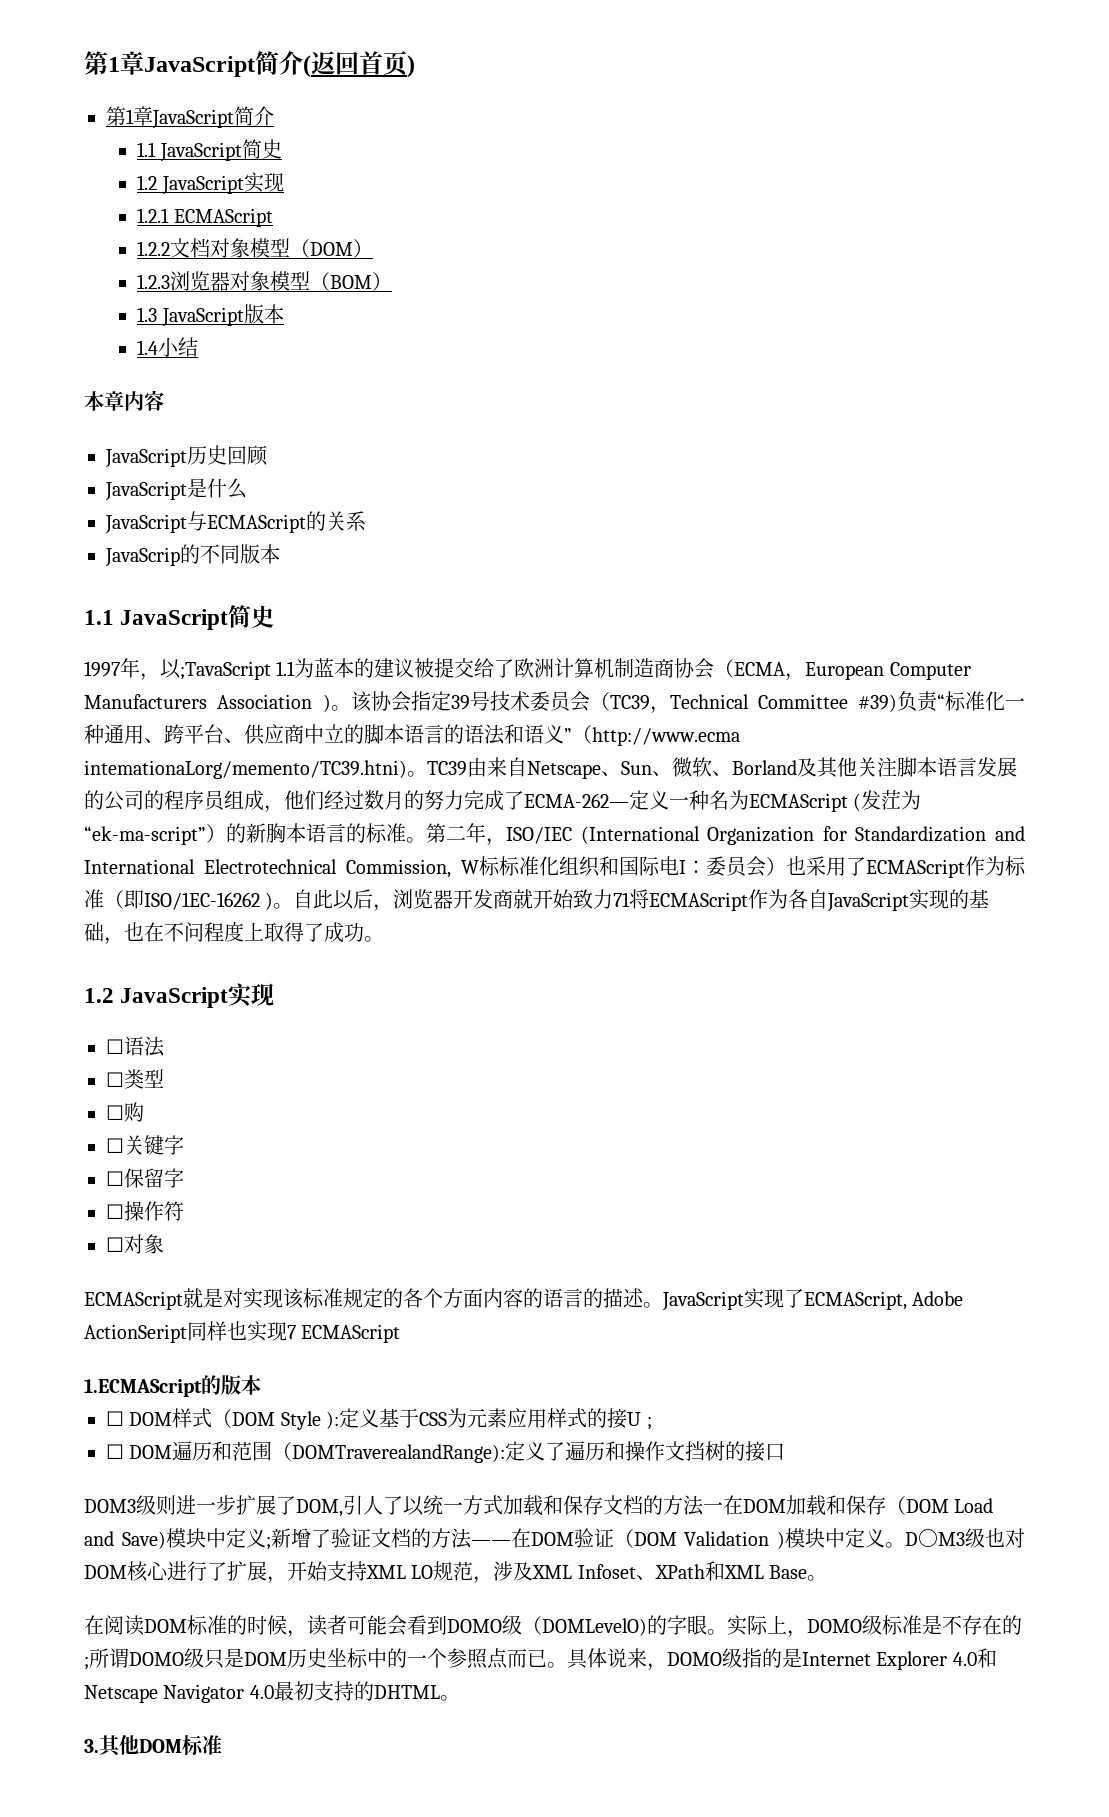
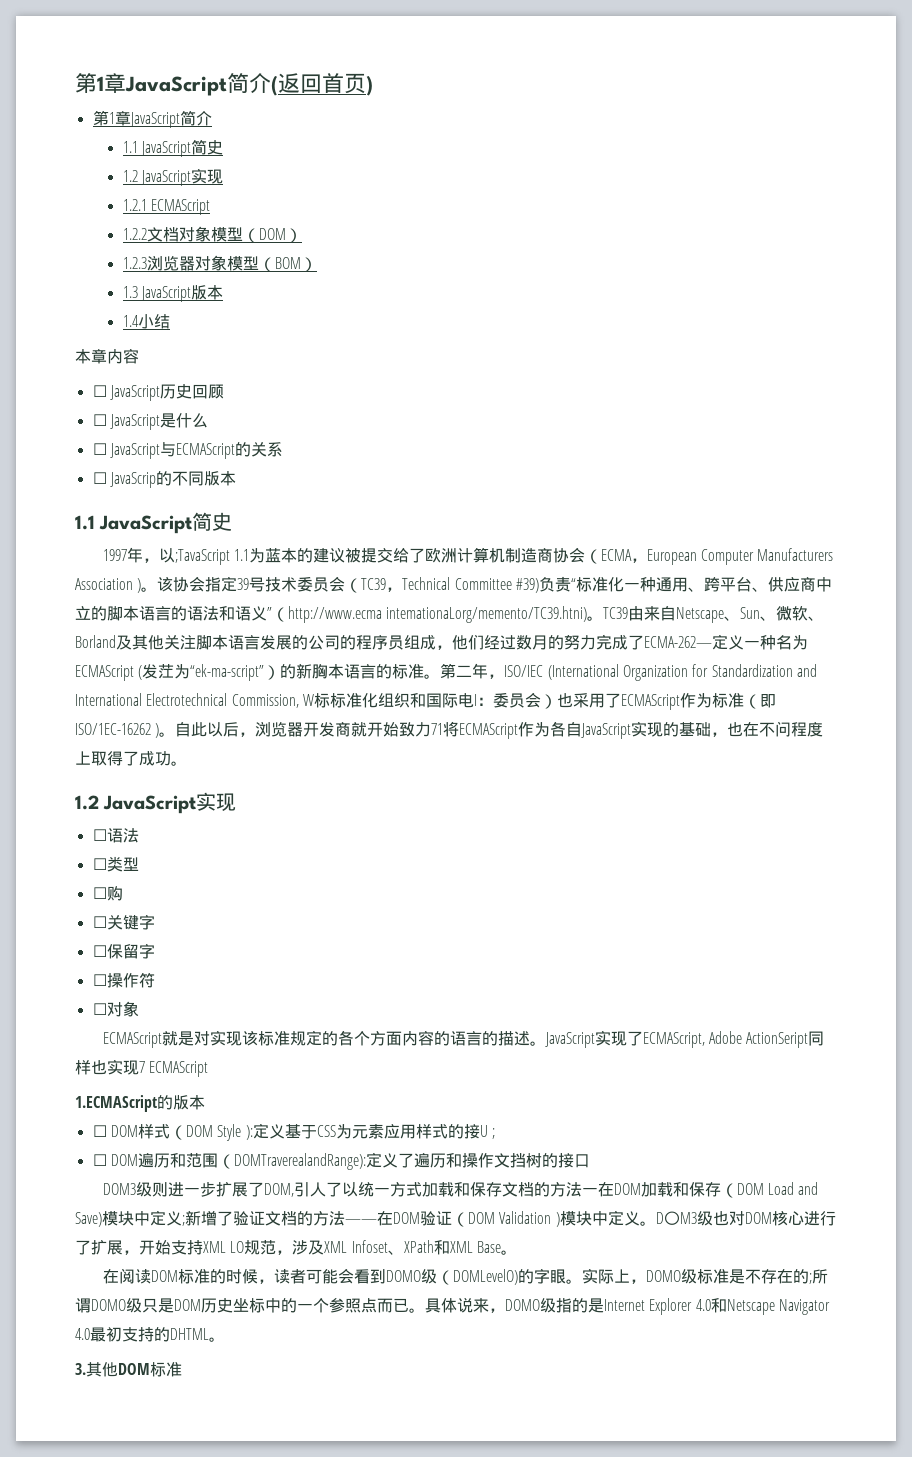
(164, 400) none -> [92,385,107,397] ☐
(268, 455) none -> [92,414,107,426] ☐
(247, 488) none -> [92,443,107,455] ☐
(366, 521) none -> [92,472,107,484] ☐

